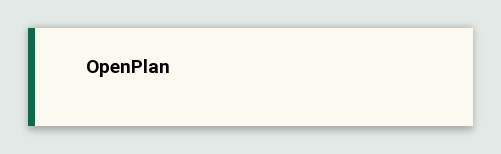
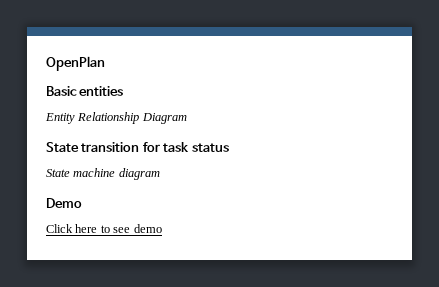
(170, 68) none -> [46,86,124,96] [45,112,187,124] [46,142,229,152] [46,168,160,180] [46,198,82,208] [46,224,162,233] // Basic entities // Entity Relationship Diagram // State transition for task status // State machine diagram // Demo // Click here to see demo

